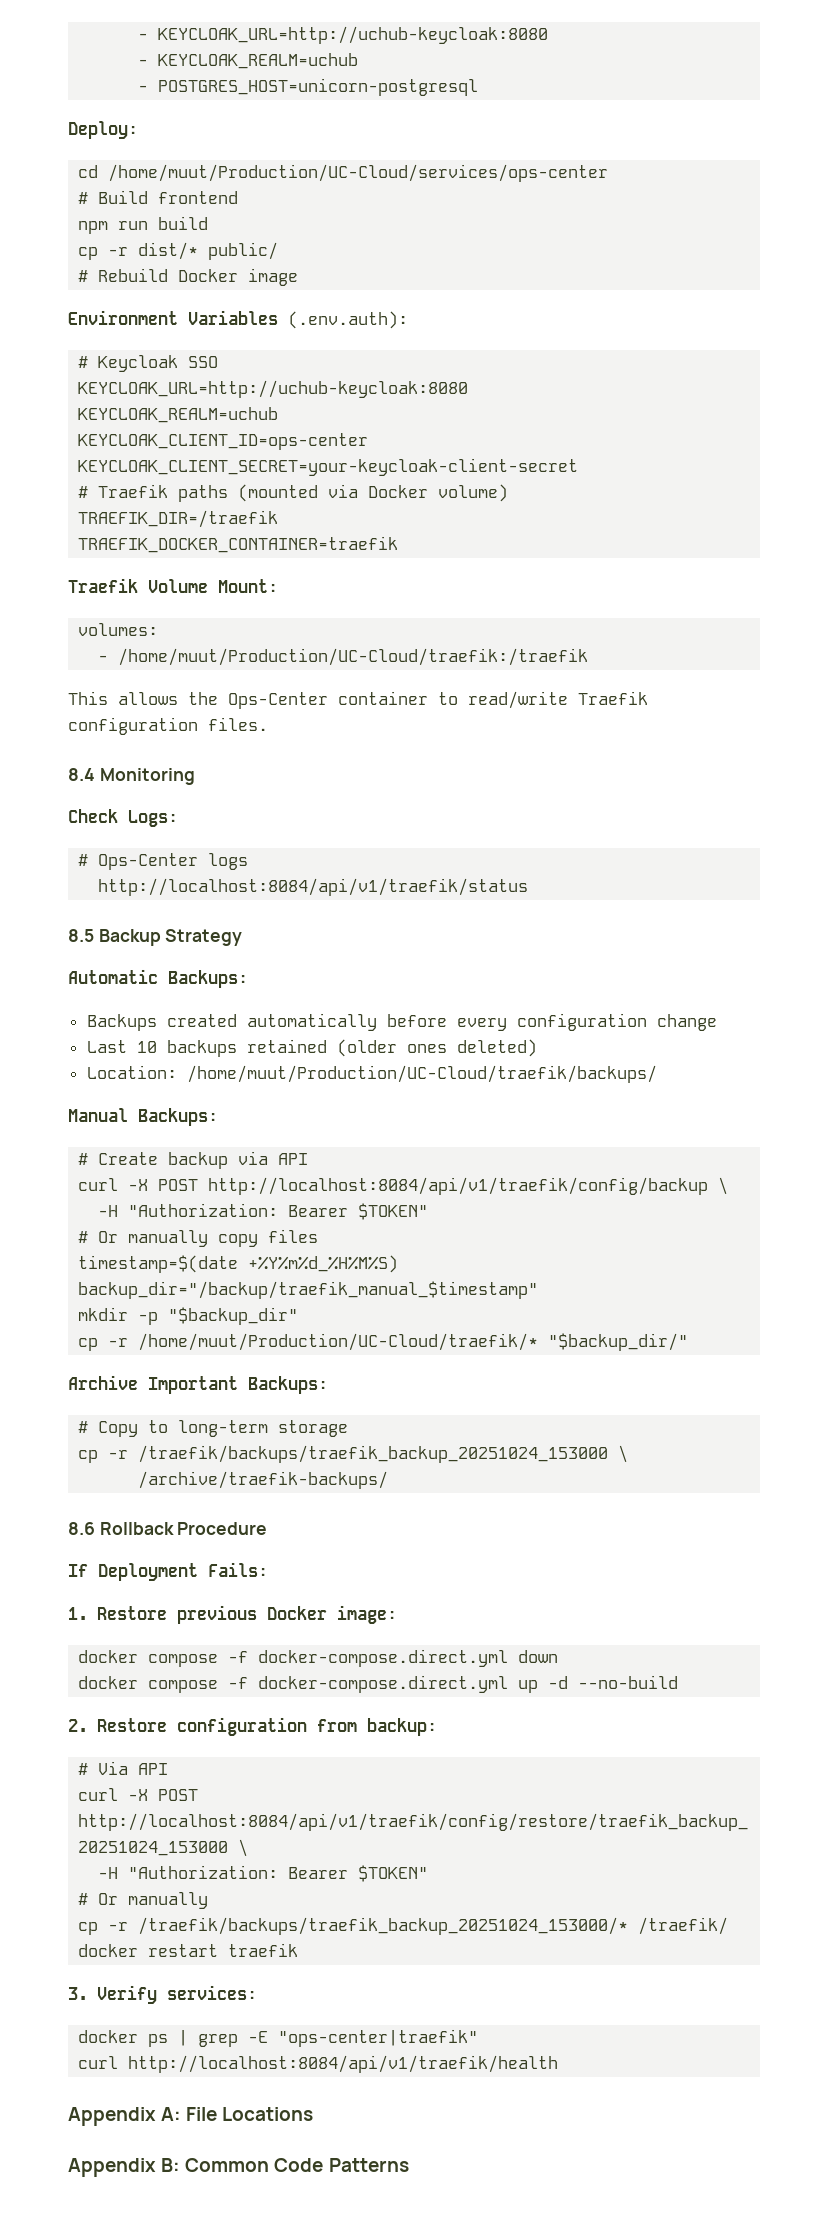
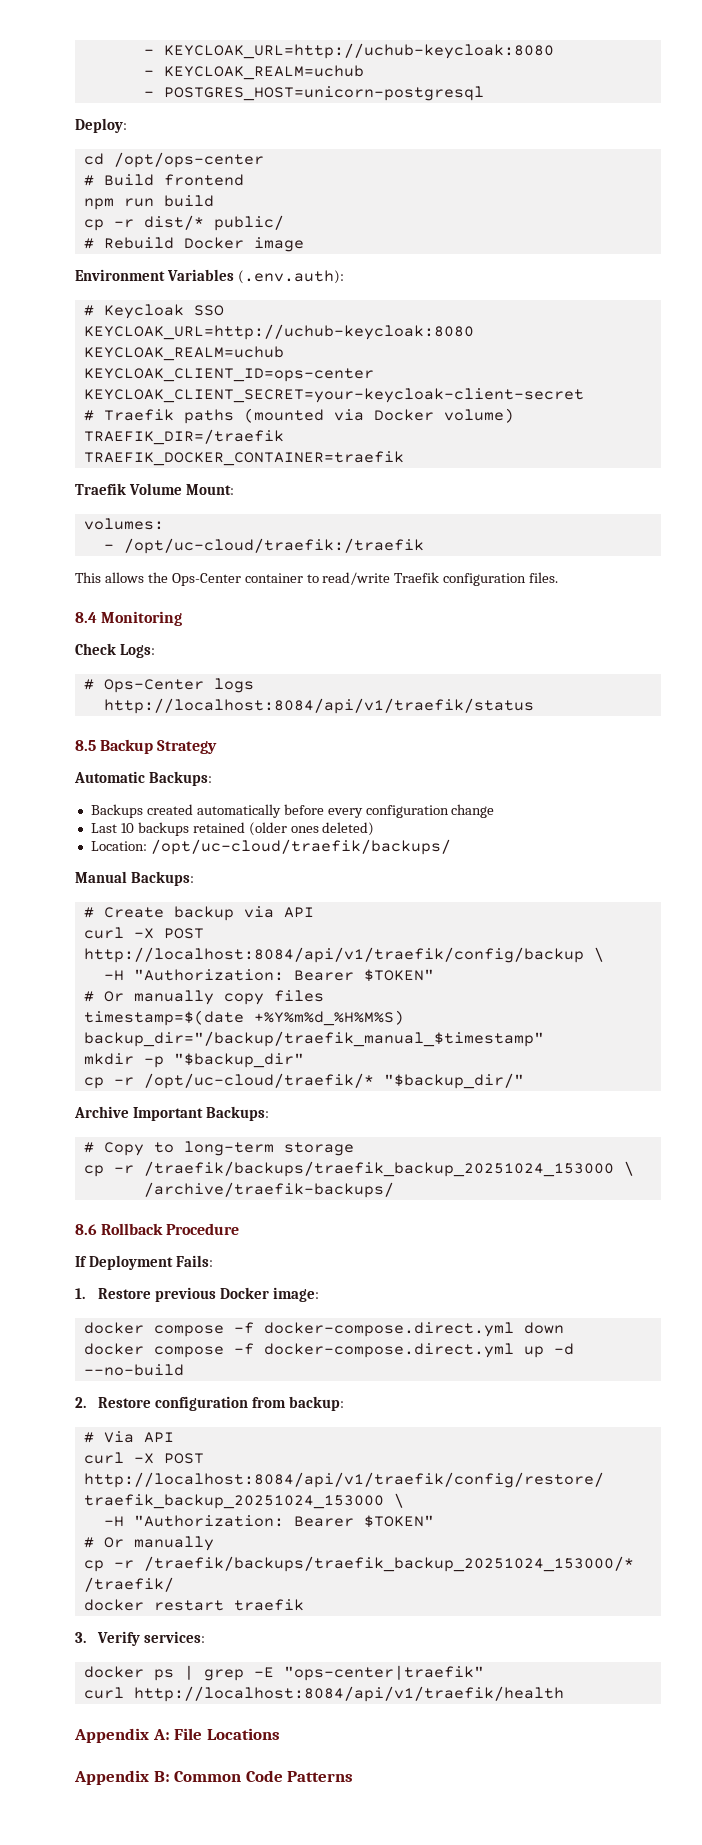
[108,164,609,182] /home/muut/Production/UC-Cloud/services/ops-center -> [113,152,264,168] /opt/ops-center
[118,648,589,666] /home/muut/Production/UC-Cloud/traefik:/traefik -> [123,538,424,554] /opt/uc-cloud/traefik:/traefik
[186,1065,657,1083] /home/muut/Production/UC-Cloud/traefik/backups/ -> [150,839,451,855] /opt/uc-cloud/traefik/backups/
[138,1333,539,1351] /home/muut/Production/UC-Cloud/traefik/* -> [143,1073,374,1089] /opt/uc-cloud/traefik/*

